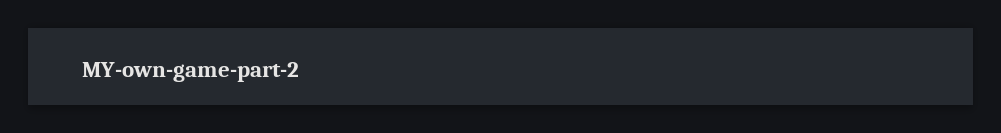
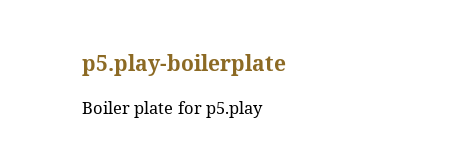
[82,62,299,82] MY-own-game-part-2 -> [82,54,286,76] [82,101,264,118] p5.play-boilerplate // Boiler plate for p5.play

